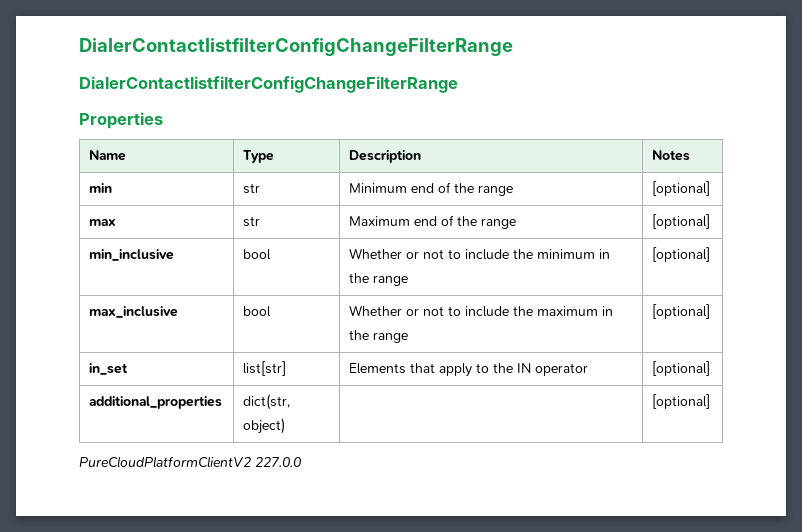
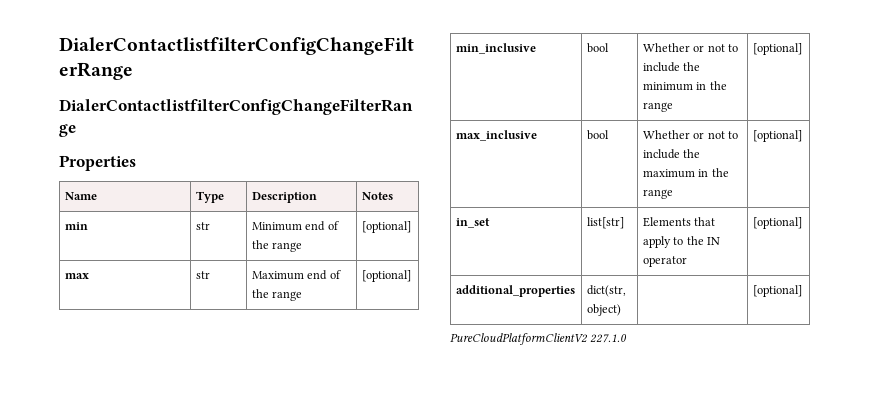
[255,457,301,467] 227.0.0 -> [590,334,628,343] 227.1.0

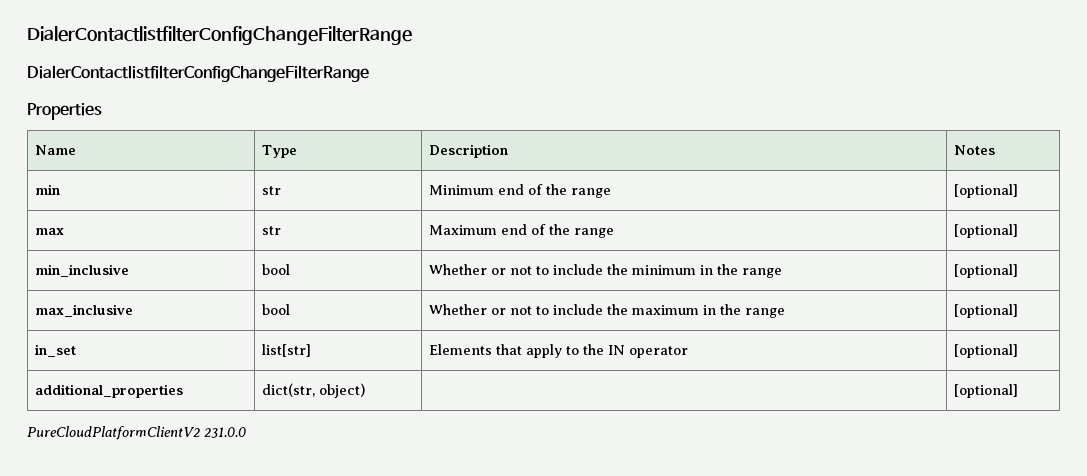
[590,334,628,343] 227.1.0 -> [204,427,246,438] 231.0.0

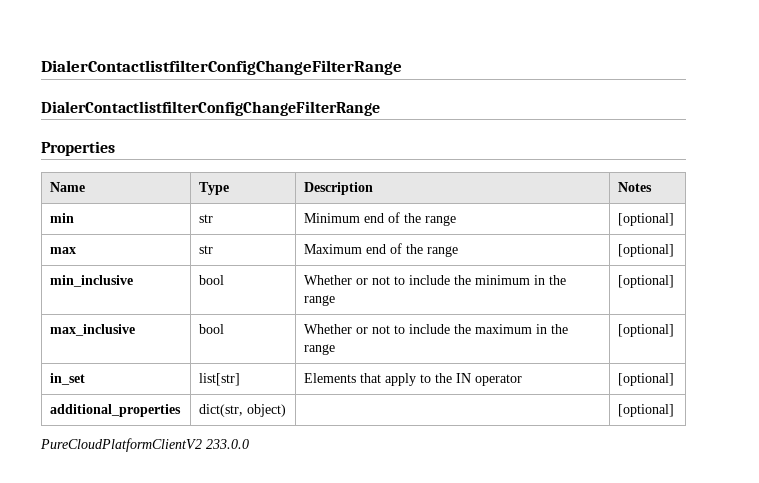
[204,427,246,438] 231.0.0 -> [206,439,249,449] 233.0.0

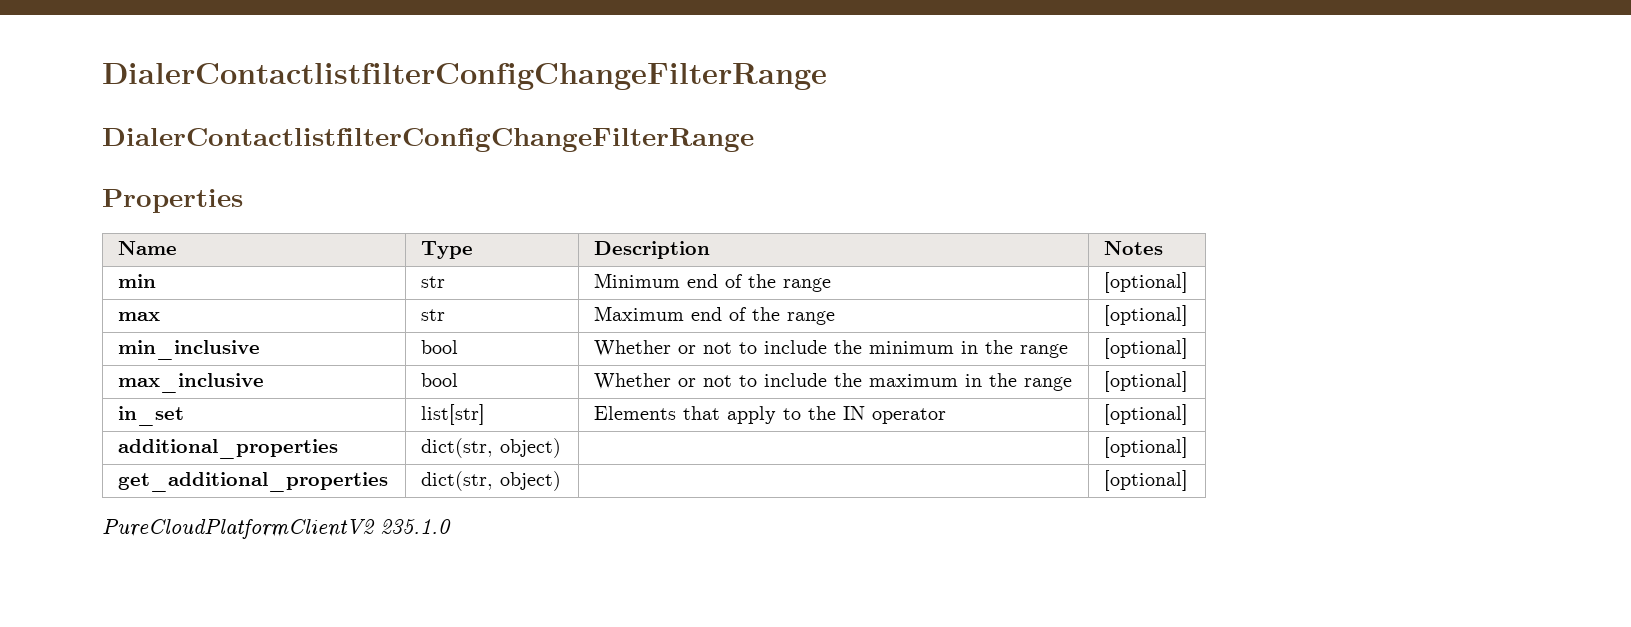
(675, 410) none -> [118,472,389,492] [421,471,562,491] [1104,470,1189,491] // get_additional_properties | dict(str, object) | | [optional]
[206,439,249,449] 233.0.0 -> [380,519,451,534] 235.1.0

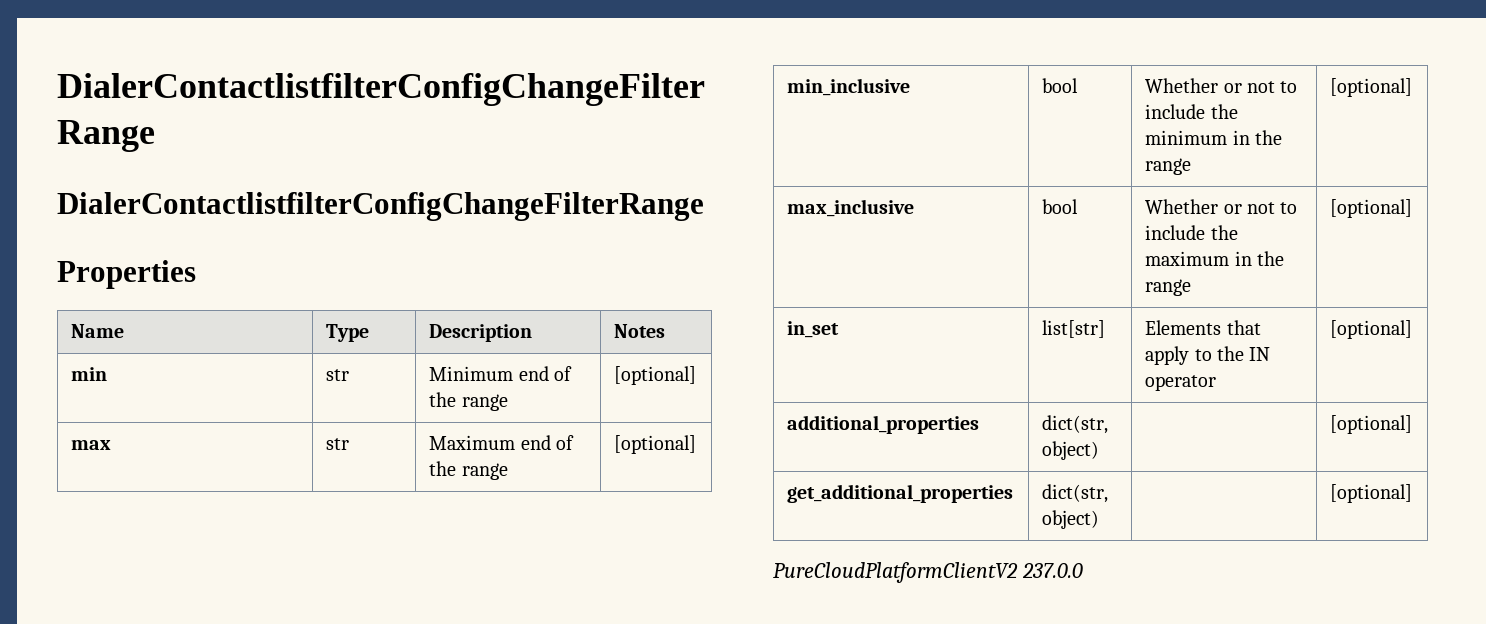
[380,519,451,534] 235.1.0 -> [1021,563,1083,578] 237.0.0

